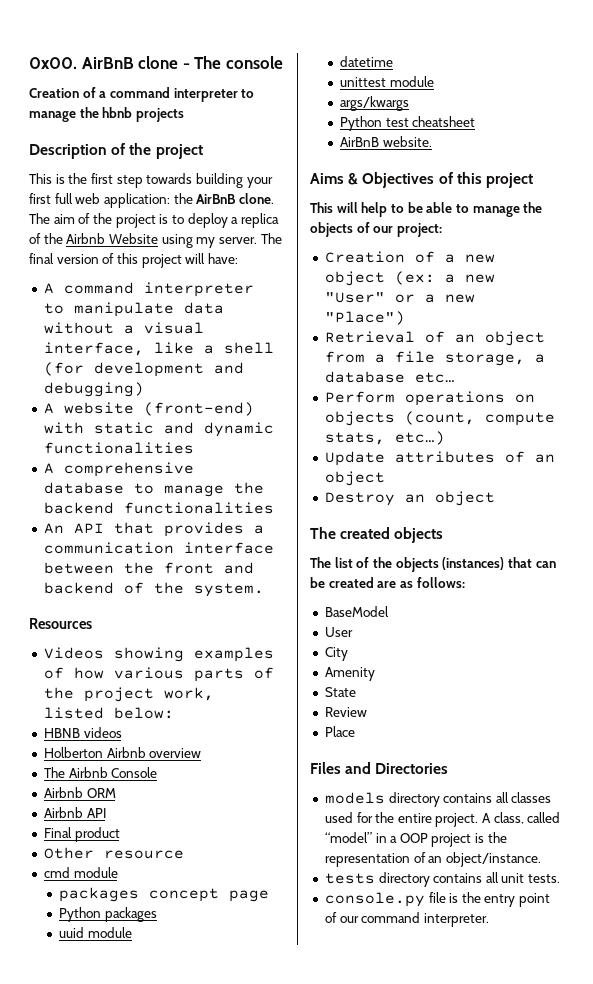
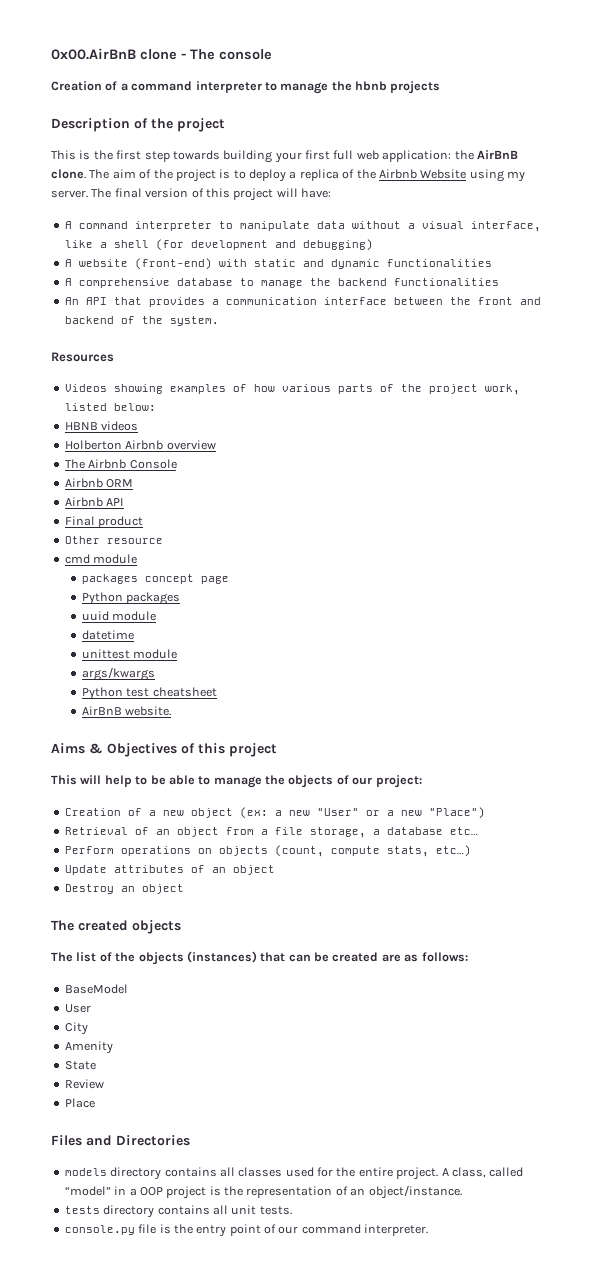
[29,57,134,69] 0x00. AirBnB -> [51,48,136,60] 0x00.AirBnB

